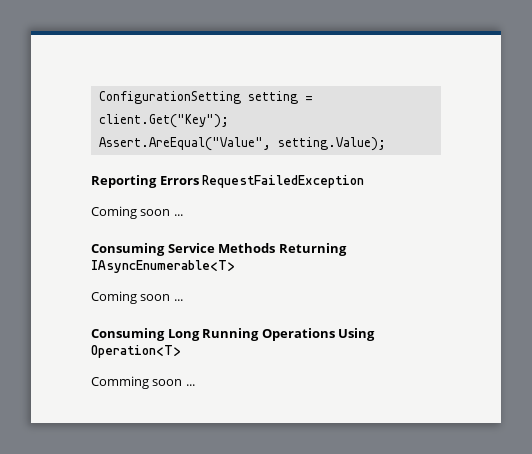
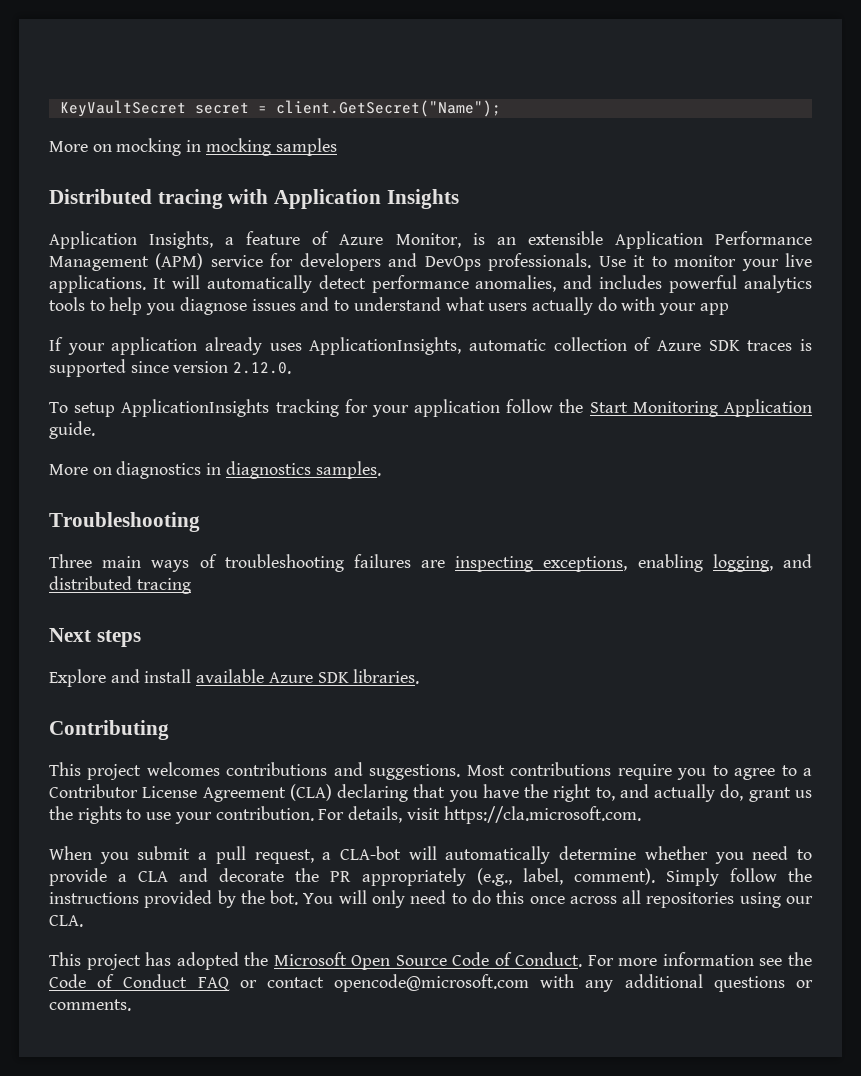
[98,91,313,104] [98,114,229,128] [98,137,386,151] [91,175,365,188] [91,206,183,219] [91,243,347,256] [91,260,235,273] [91,291,183,304] [91,328,376,341] [91,345,181,358] [91,376,195,389] ConfigurationSetting setting = client.Get("Key"); // Assert.AreEqual("Value", setting.Value); // Reporting Errors RequestFailedException // Coming soon ... // Consuming Service Methods Returning IAsyncEnumerable<T> // Coming soon ... // Consuming Long Running Operations Using Operation<T> // Comming soon ... -> [59,100,501,117] [49,138,337,156] [49,189,459,209] [49,231,812,249] [49,253,812,271] [49,275,812,293] [49,297,729,315] [49,337,812,355] [49,359,292,377] [49,399,812,417] [49,421,95,439] [49,461,381,479] [49,512,200,532] [49,554,812,572] [49,576,191,594] [49,628,141,647] [49,669,420,687] [49,720,169,740] [49,762,812,780] [49,784,812,802] [49,806,641,824] [49,846,812,864] [49,868,813,886] [49,890,813,908] [49,915,83,927] [49,952,812,970] [49,974,813,992] [49,999,131,1011] KeyVaultSecret secret = client.GetSecret("Name"); // More on mocking in mocking samples // Distributed tracing with Application Insights // Application Insights, a feature of Azure Monitor, is an extensible Application Performance Management (APM) service for developers and DevOps professionals. Use it to monitor your live applications. It will automatically detect performance anomalies, and includes powerful analytics tools to help you diagnose issues and to understand what users actually do with your app // If your application already uses ApplicationInsights, automatic collection of Azure SDK traces is supported since version 2.12.0. // To setup ApplicationInsights tracking for your application follow the Start Monitoring Application guide. // More on diagnostics in diagnostics samples. // Troubleshooting // Three main ways of troubleshooting failures are inspecting exceptions, enabling logging, and distributed tracing // Next steps // Explore and install available Azure SDK libraries. // Contributing // This project welcomes contributions and suggestions. Most contributions require you to agree to a Contributor License Agreement (CLA) declaring that you have the right to, and actually do, grant us the rights to use your contribution. For details, visit https://cla.microsoft.com. // When you submit a pull request, a CLA-bot will automatically determine whether you need to provide a CLA and decorate the PR appropriately (e.g., label, comment). Simply follow the instructions provided by the bot. You will only need to do this once across all repositories using our CLA. // This project has adopted the Microsoft Open Source Code of Conduct. For more information see the Code of Conduct FAQ or contact opencode@microsoft.com with any additional questions or comments.

